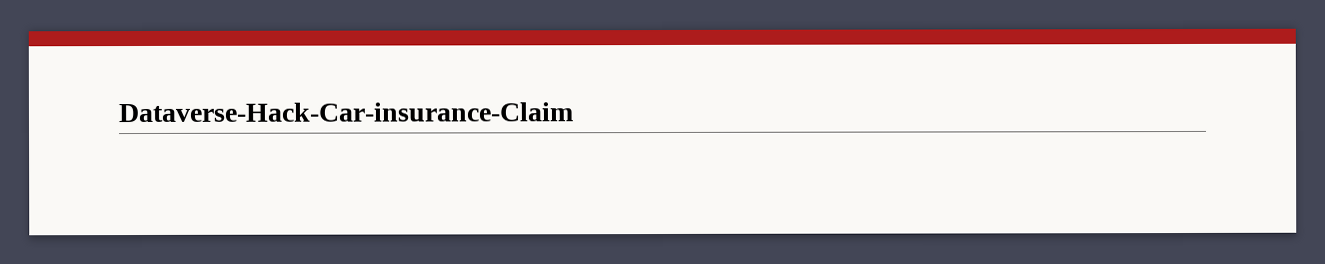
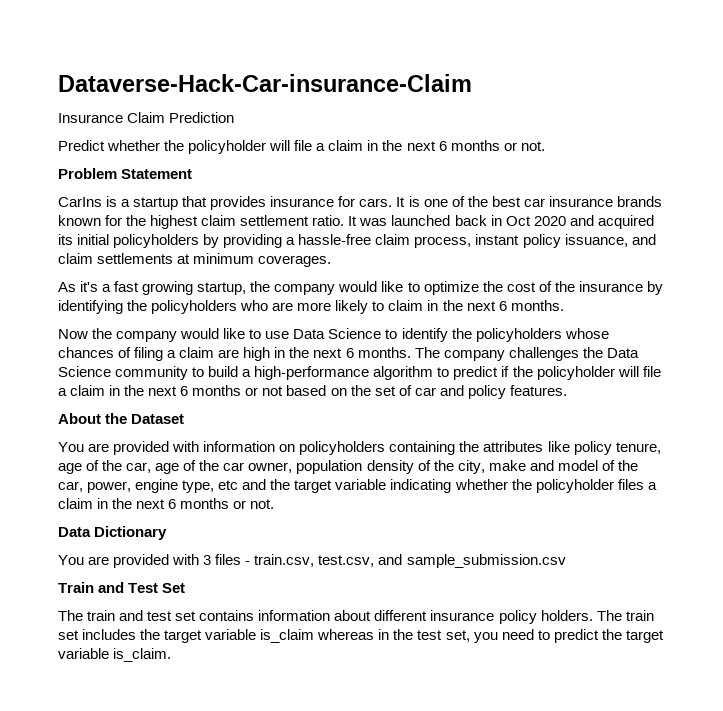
(573, 112) none -> [58,112,235,123] [58,140,545,154] [58,168,193,179] [58,196,662,210] [58,215,654,229] [58,234,656,248] [58,253,332,267] [58,281,663,295] [58,300,564,314] [58,328,609,342] [58,347,639,361] [58,366,661,380] [58,385,567,399] [58,413,185,424] [58,441,661,455] [58,460,638,474] [58,479,657,493] [58,498,275,509] [58,526,168,540] [58,554,566,568] [58,582,186,593] [58,610,654,624] [58,629,664,643] [58,648,172,662] // Insurance Claim Prediction // Predict whether the policyholder will file a claim in the next 6 months or not. // Problem Statement // CarIns is a startup that provides insurance for cars. It is one of the best car insurance brands known for the highest claim settlement ratio. It was launched back in Oct 2020 and acquired its initial policyholders by providing a hassle-free claim process, instant policy issuance, and claim settlements at minimum coverages. // As it's a fast growing startup, the company would like to optimize the cost of the insurance by identifying the policyholders who are more likely to claim in the next 6 months. // Now the company would like to use Data Science to identify the policyholders whose chances of filing a claim are high in the next 6 months. The company challenges the Data Science community to build a high-performance algorithm to predict if the policyholder will file a claim in the next 6 months or not based on the set of car and policy features. // About the Dataset // You are provided with information on policyholders containing the attributes like policy tenure, age of the car, age of the car owner, population density of the city, make and model of the car, power, engine type, etc and the target variable indicating whether the policyholder files a claim in the next 6 months or not. // Data Dictionary // You are provided with 3 files - train.csv, test.csv, and sample_submission.csv // Train and Test Set // The train and test set contains information about different insurance policy holders. The train set includes the target variable is_claim whereas in the test set, you need to predict the target variable is_claim.

